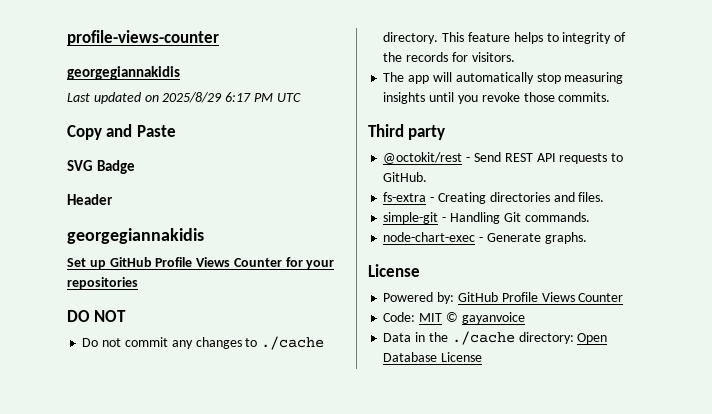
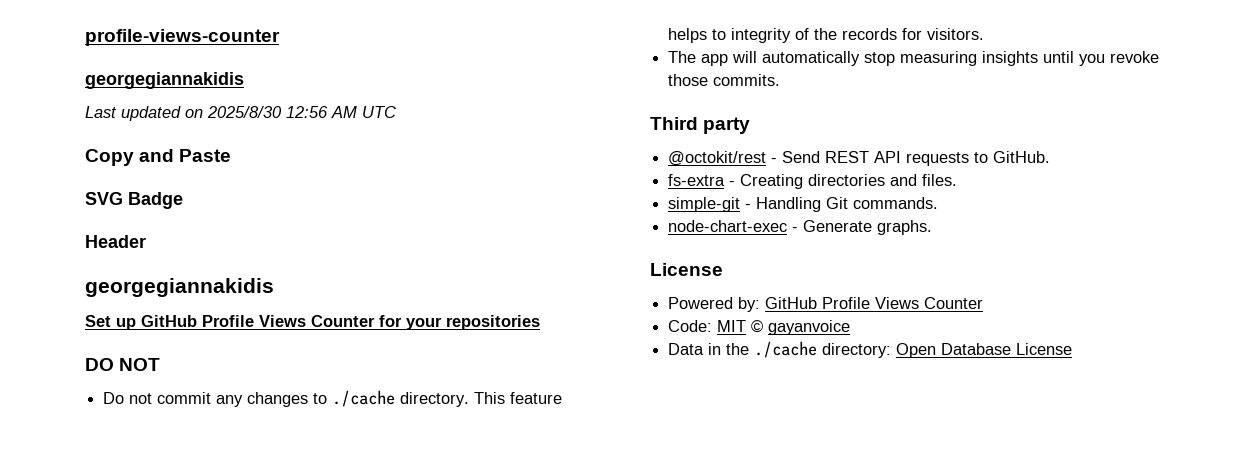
[162,92,273,103] 2025/8/29 6:17 PM -> [207,106,357,118] 2025/8/30 12:56 AM

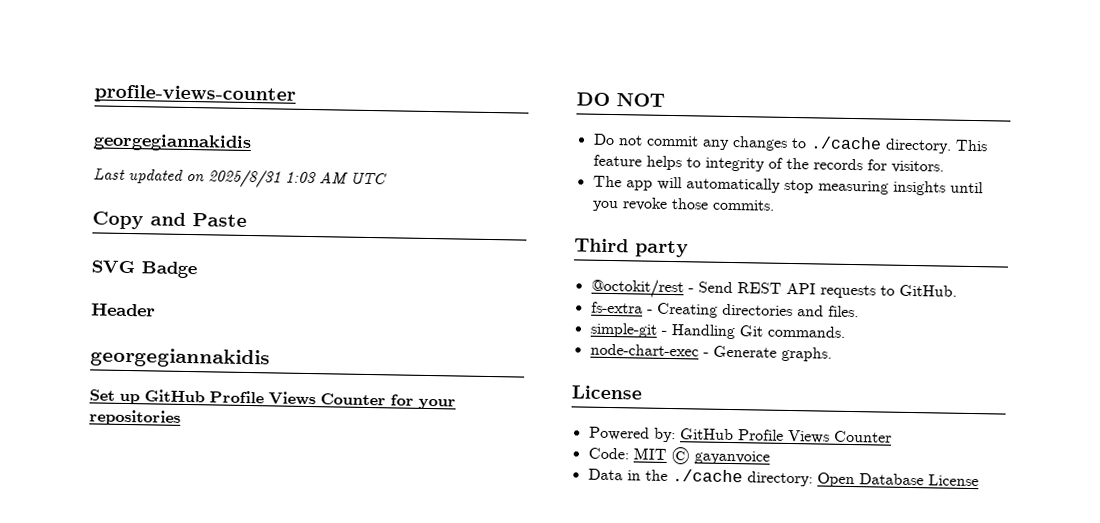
[207,106,328,118] 2025/8/30 12:56 -> [208,169,316,189] 2025/8/31 1:03

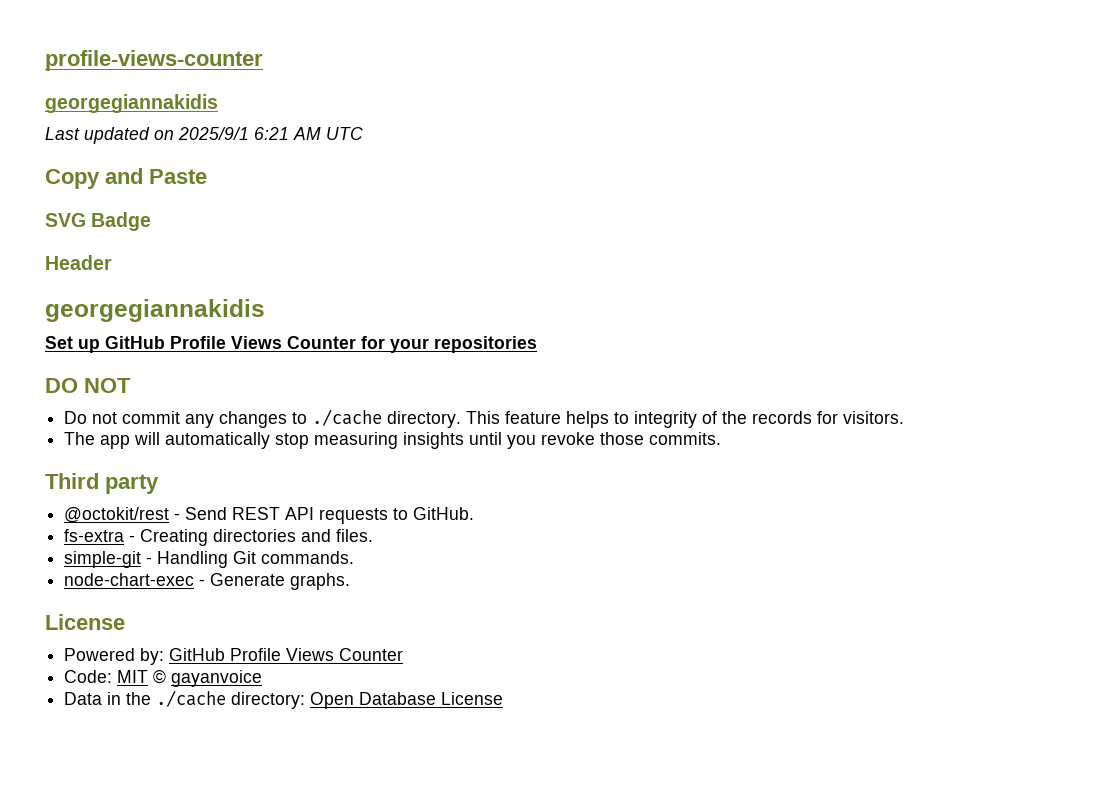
[208,169,316,189] 2025/8/31 1:03 -> [178,127,289,140] 2025/9/1 6:21

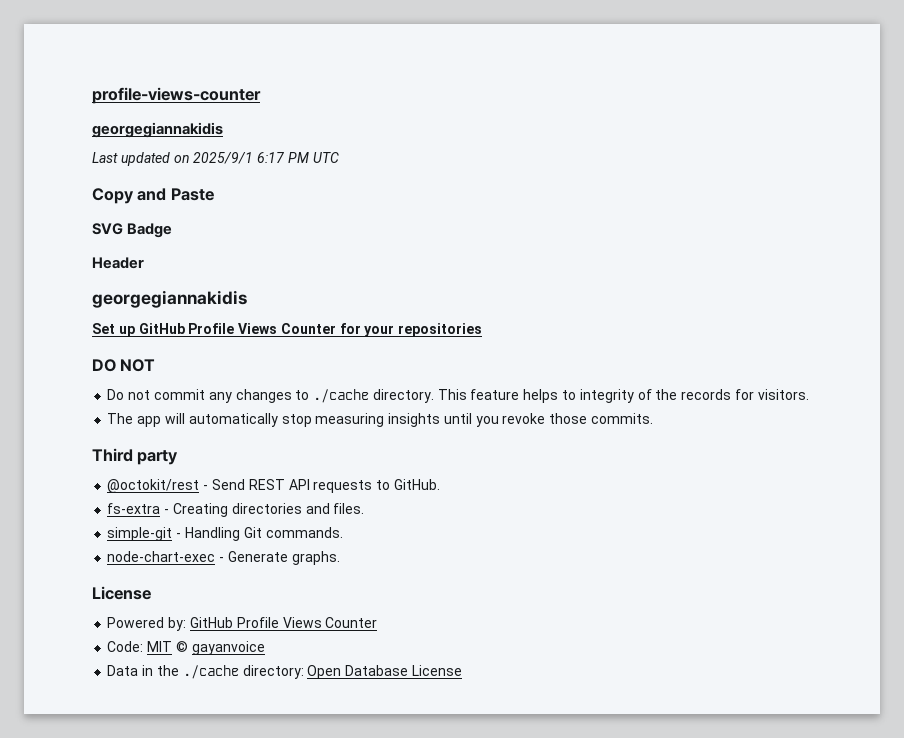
[254,127,321,140] 6:21 AM -> [257,152,309,163] 6:17 PM

